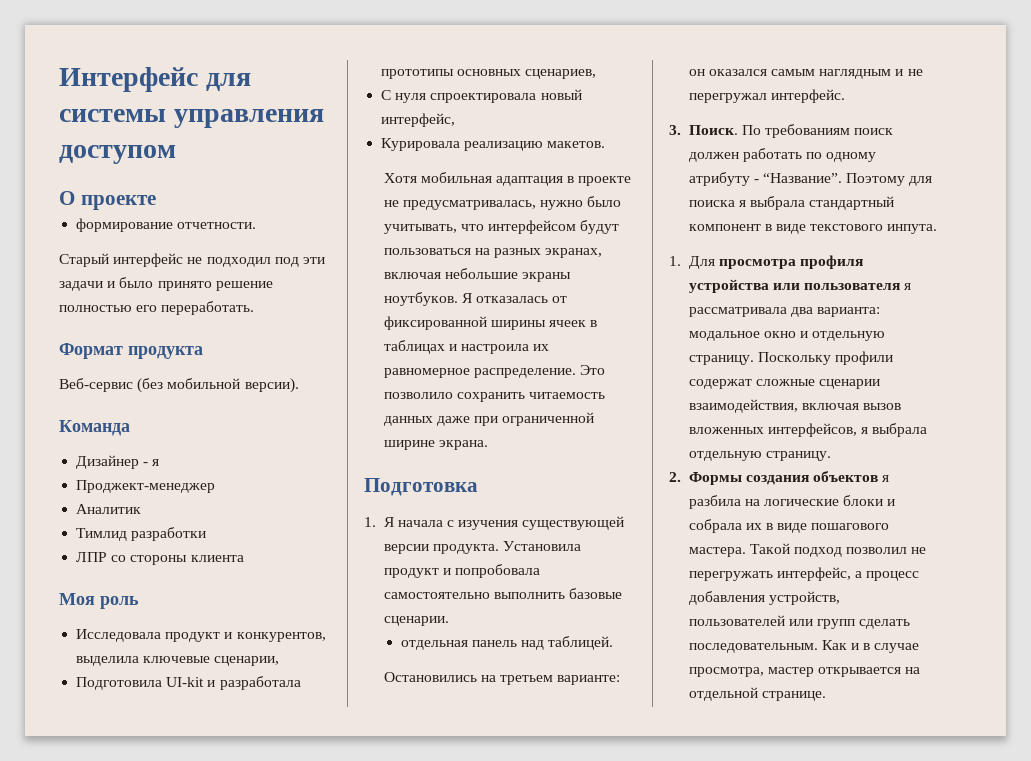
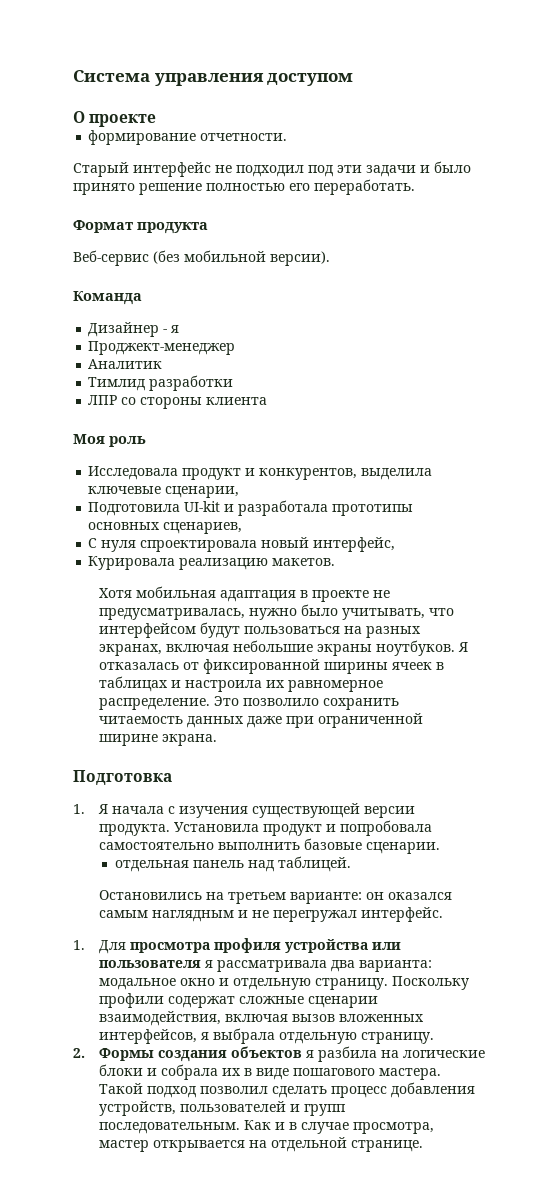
[59,67,251,92] [59,109,166,122] Интерфейс для системы -> [73,70,150,82] Система
[669,124,894,138] [688,148,877,162] [688,172,933,186] [688,196,895,210] [688,224,938,234] // 3. Поиск. По требованиям поиск должен работать по одному атрибуту - “Название”. Поэтому для поиска я выбрала стандартный компонент в виде текстового инпута. -> (444, 914) none
[911,547,927,554] [688,567,863,581] не перегружать интерфейс, а -> [272,1086,328,1098] сделать
[788,619,911,629] или групп сделать -> [290,1104,347,1116] и групп

